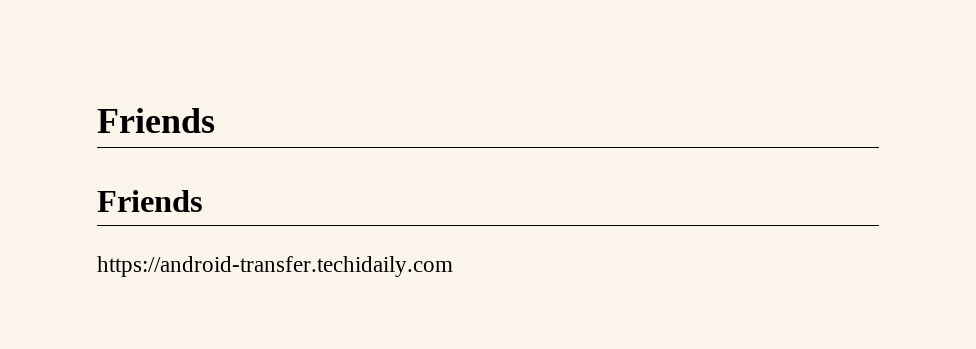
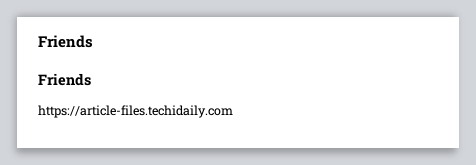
[97,256,453,277] https://android-transfer.techidaily.com -> [38,105,233,118] https://article-files.techidaily.com

